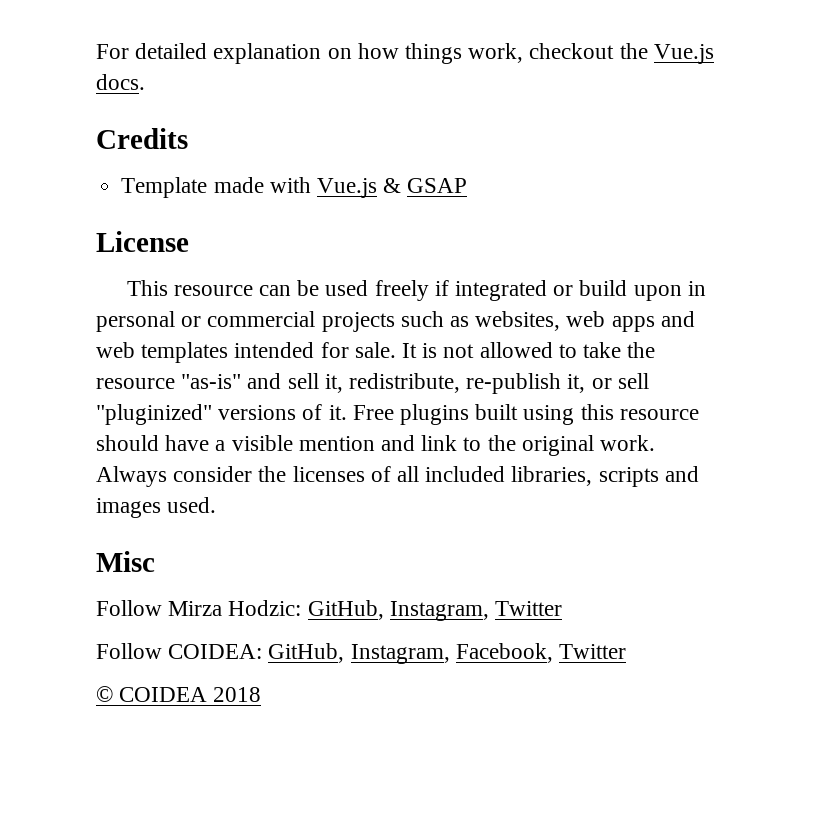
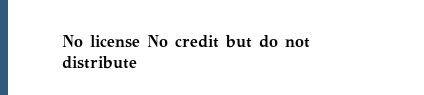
[96,43,714,64] [96,74,145,90] [96,128,188,149] [121,177,468,198] [96,231,189,252] [126,280,706,301] [96,311,695,332] [96,342,656,363] [96,373,649,394] [96,404,699,425] [96,435,656,456] [96,466,699,487] [96,497,217,518] [96,551,155,572] [96,600,563,621] [96,643,627,664] [96,686,262,702] For detailed explanation on how things work, checkout the Vue.js docs. // Credits // Template made with Vue.js & GSAP // License // This resource can be used freely if integrated or build upon in personal or commercial projects such as websites, web apps and web templates intended for sale. It is not allowed to take the resource "as-is" and sell it, redistribute, re-publish it, or sell "pluginized" versions of it. Free plugins built using this resource should have a visible mention and link to the original work. Always consider the licenses of all included libraries, scripts and images used. // Misc // Follow Mirza Hodzic: GitHub, Instagram, Twitter // Follow COIDEA: GitHub, Instagram, Facebook, Twitter // © COIDEA 2018 -> [62,35,310,48] [62,56,137,69] No license No credit but do not distribute

